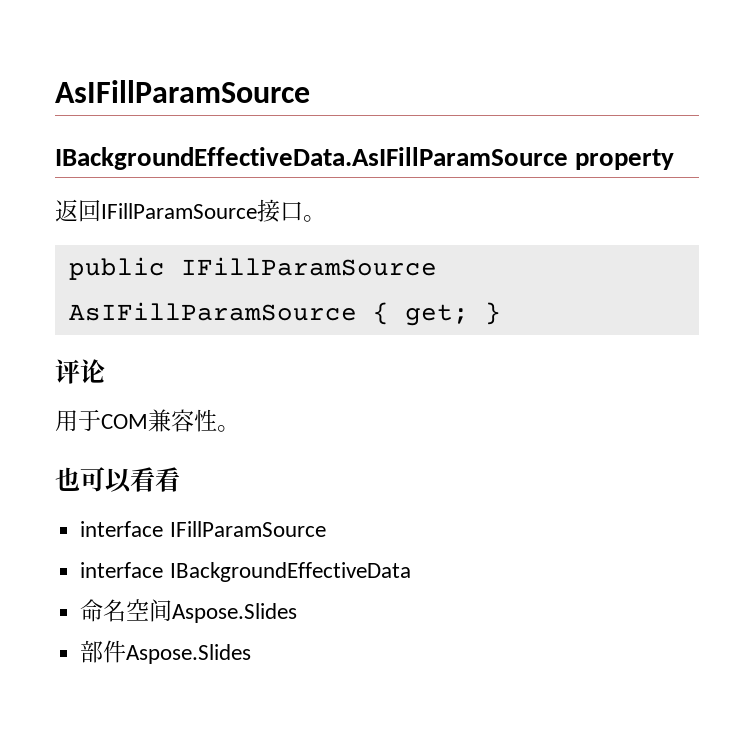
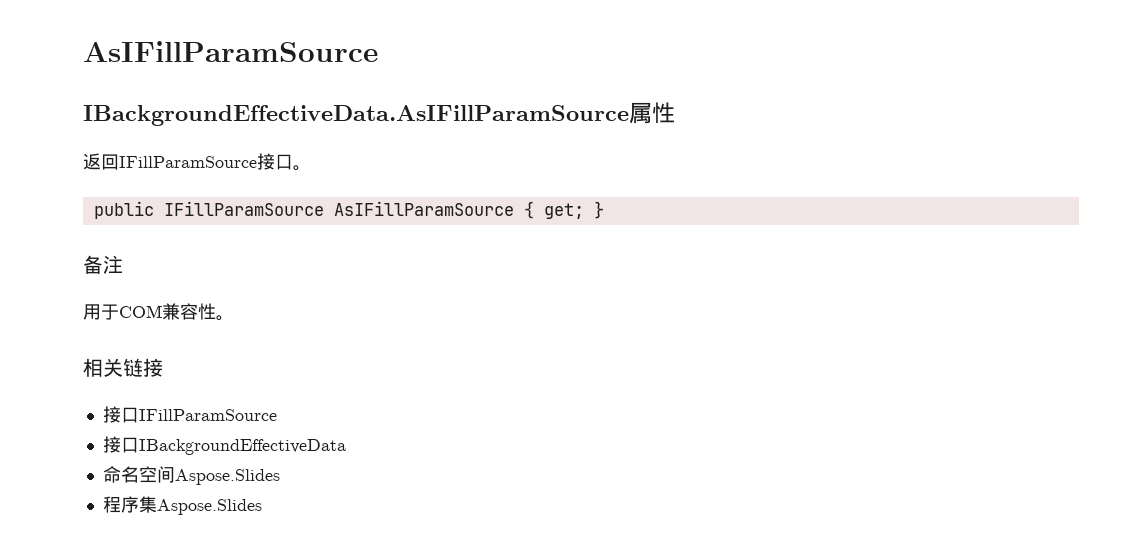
[575,149,675,170] property -> [629,102,675,124] 属性
[55,359,105,384] 评论 -> [83,255,123,274] 备注
[55,467,180,493] [80,521,164,537] 也可以看看 // interface -> [83,358,163,377] [102,406,139,423] 相关链接 // 接口
[80,562,164,578] interface -> [102,436,139,453] 接口
[80,640,127,663] 部件 -> [102,496,157,513] 程序集

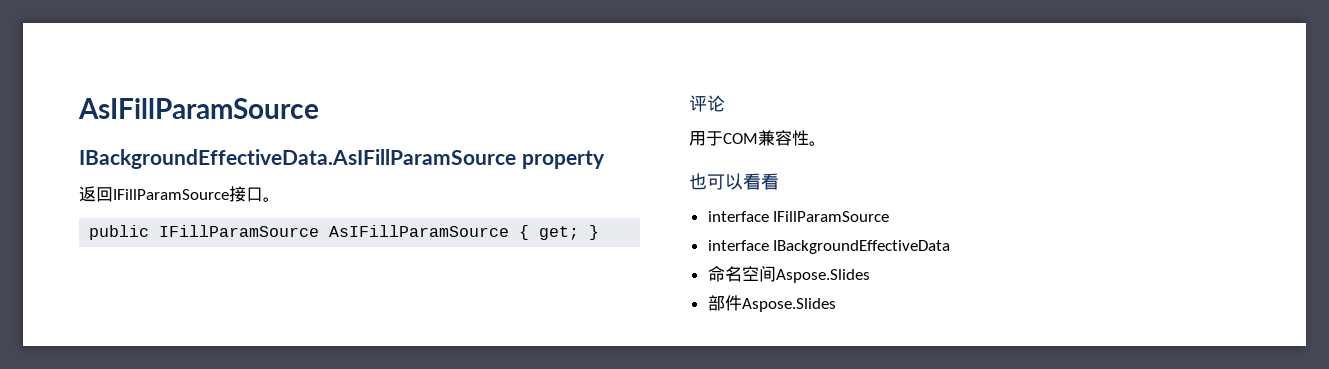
[629,102,675,124] 属性 -> [521,150,605,169] property
[83,255,123,274] 备注 -> [689,95,725,112] 评论
[83,358,163,377] [102,406,139,423] 相关链接 // 接口 -> [689,173,779,190] [707,211,769,222] 也可以看看 // interface
[102,436,139,453] 接口 -> [707,240,769,251] interface
[102,496,157,513] 程序集 -> [707,295,742,311] 部件

